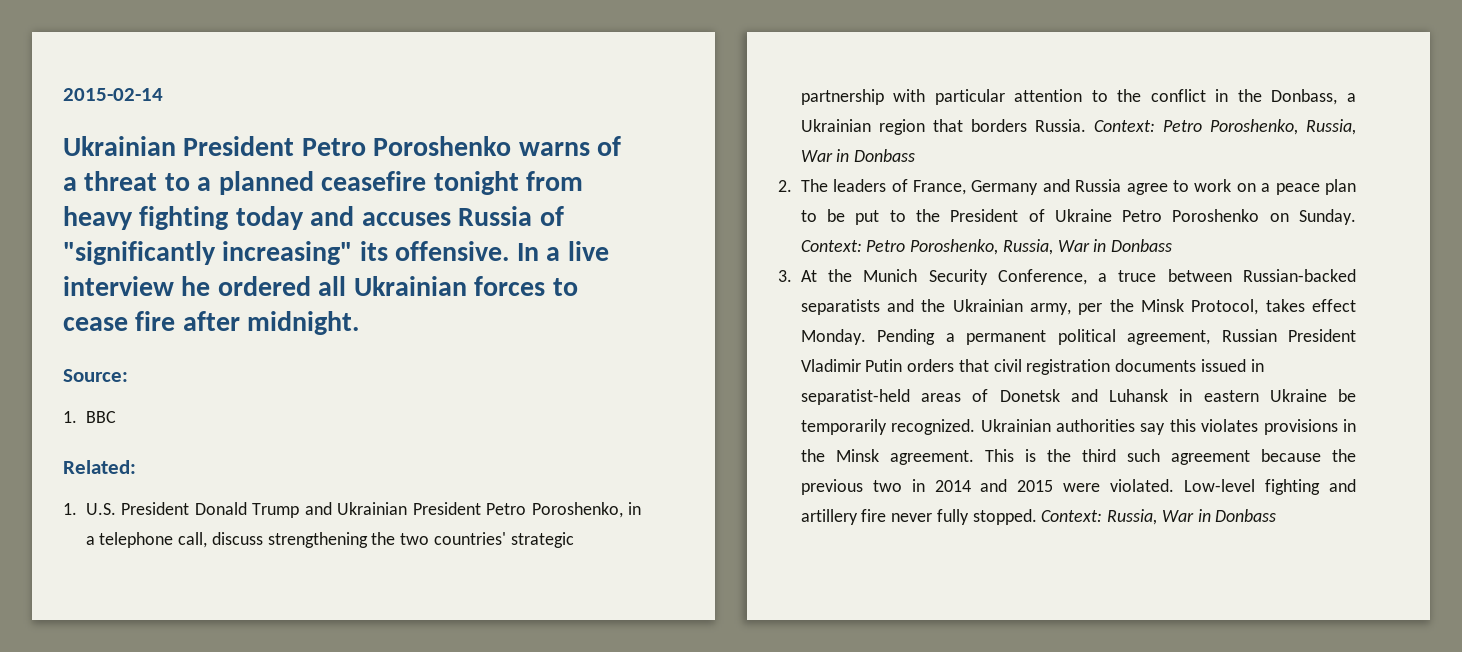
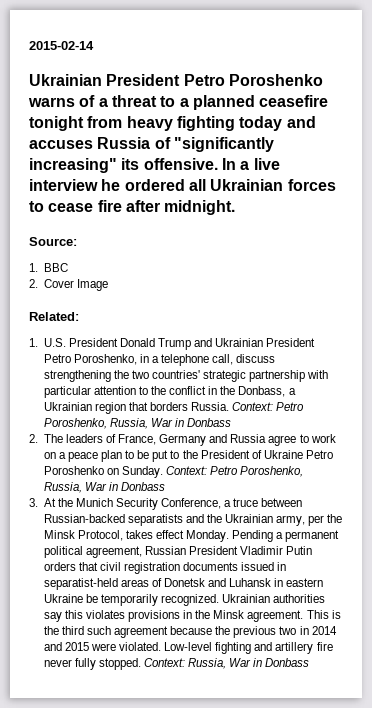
(116, 417) none -> [29,279,108,291] // 2. Cover Image

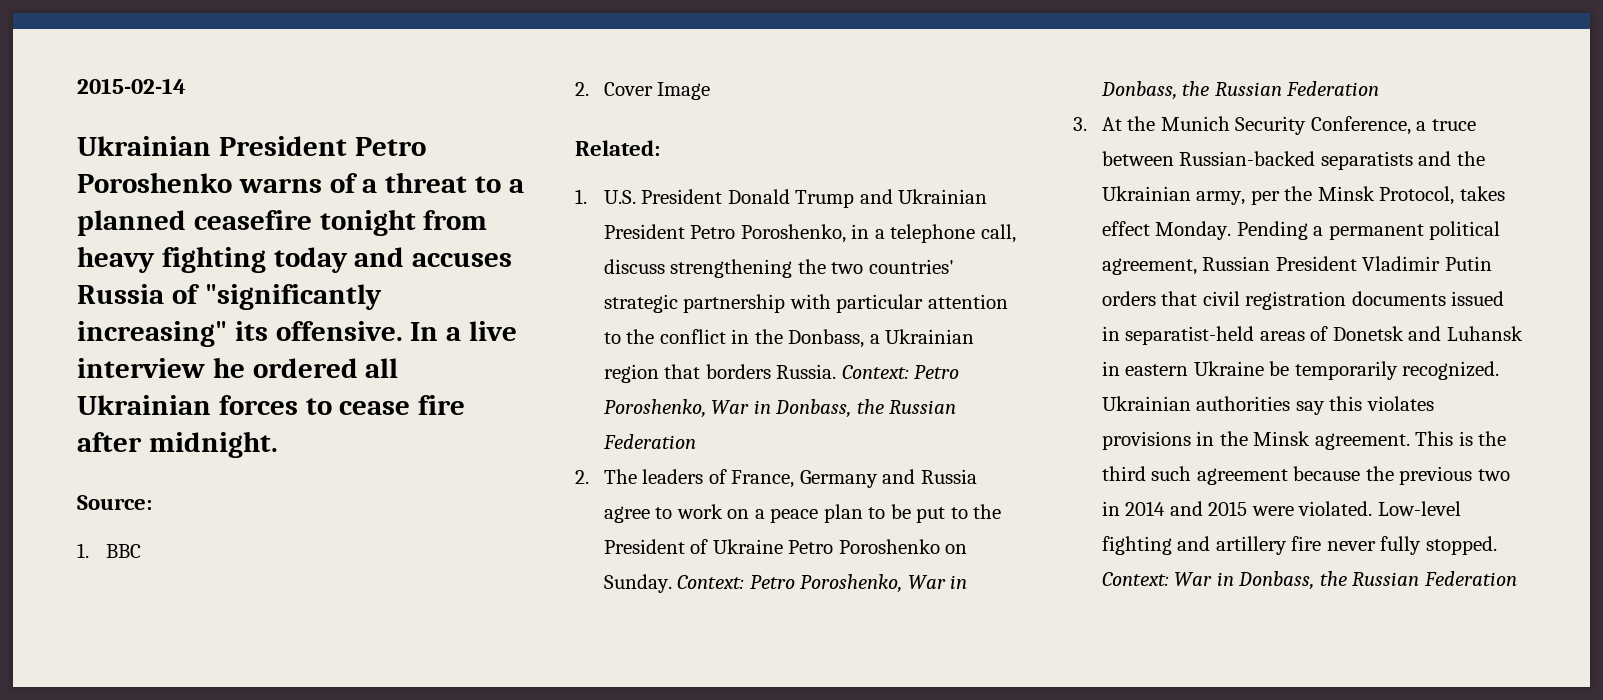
[109,418,232,429] Russia, War in Donbass -> [711,399,957,418] [602,434,696,449] War in Donbass, the Russian Federation
[43,482,166,493] Russia, War in Donbass -> [907,575,968,589] [1100,81,1380,100] War in Donbass, the Russian Federation
[188,658,310,669] Russia, War in Donbass -> [1174,571,1517,590] War in Donbass, the Russian Federation

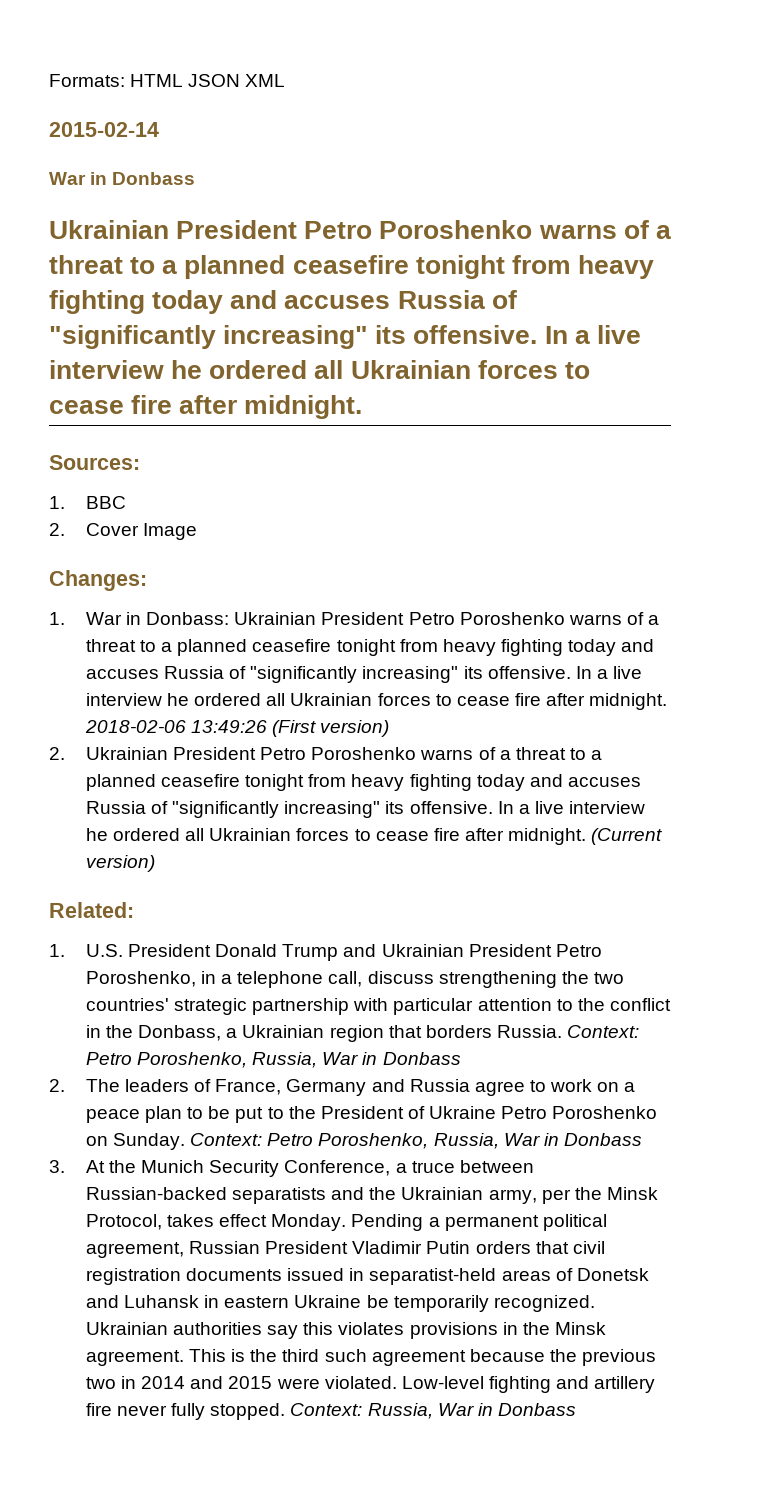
[77,78,186,94] 2015-02-14 -> [49,74,286,87] [49,122,159,137] [49,172,196,185] Formats: HTML JSON XML // 2015-02-14 // War in Donbass
[77,495,152,510] Source: -> [49,455,140,470] Sources:
(711, 91) none -> [49,570,147,591] [49,612,660,625] [85,639,655,656] [85,666,643,683] [85,693,668,710] [84,720,390,737] [49,747,603,760] [85,774,641,791] [85,801,646,818] [85,828,663,845] [85,855,155,872] // Changes: // 1. War in Donbass: Ukrainian President Petro Poroshenko warns of a threat to a planned ceasefire tonight from heavy fighting today and accuses Russia of "significantly increasing" its offensive. In a live interview he ordered all Ukrainian forces to cease fire after midnight. 2018-02-06 13:49:26 (First version) // 2. Ukrainian President Petro Poroshenko warns of a threat to a planned ceasefire tonight from heavy fighting today and accuses Russia of "significantly increasing" its offensive. In a live interview he ordered all Ukrainian forces to cease fire after midnight. (Current version)
[711,399,957,418] [602,434,696,449] War in Donbass, the Russian Federation -> [252,1052,461,1068] Russia, War in Donbass
[907,575,968,589] [1100,81,1380,100] War in Donbass, the Russian Federation -> [433,1133,642,1149] Russia, War in Donbass
[1174,571,1517,590] War in Donbass, the Russian Federation -> [367,1403,576,1419] Russia, War in Donbass

